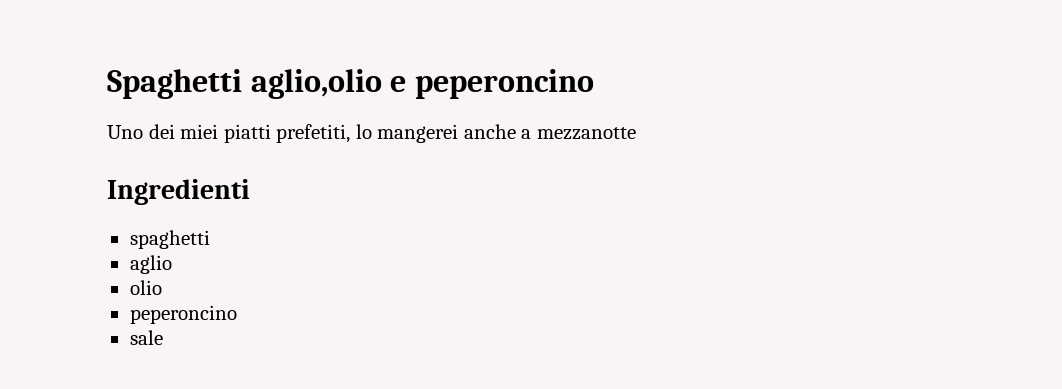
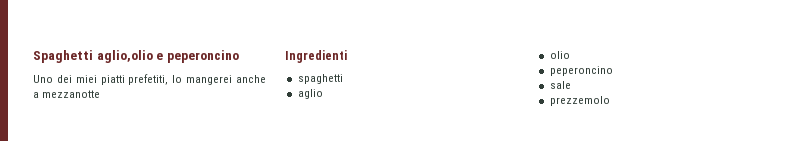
(163, 337) none -> [549,96,610,106] // prezzemolo

